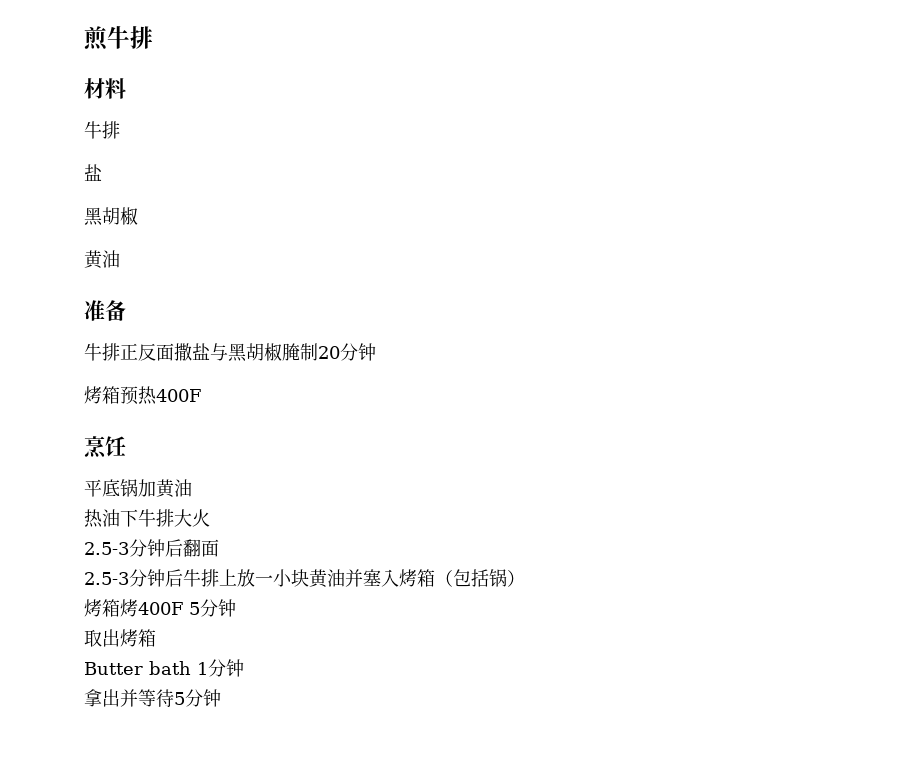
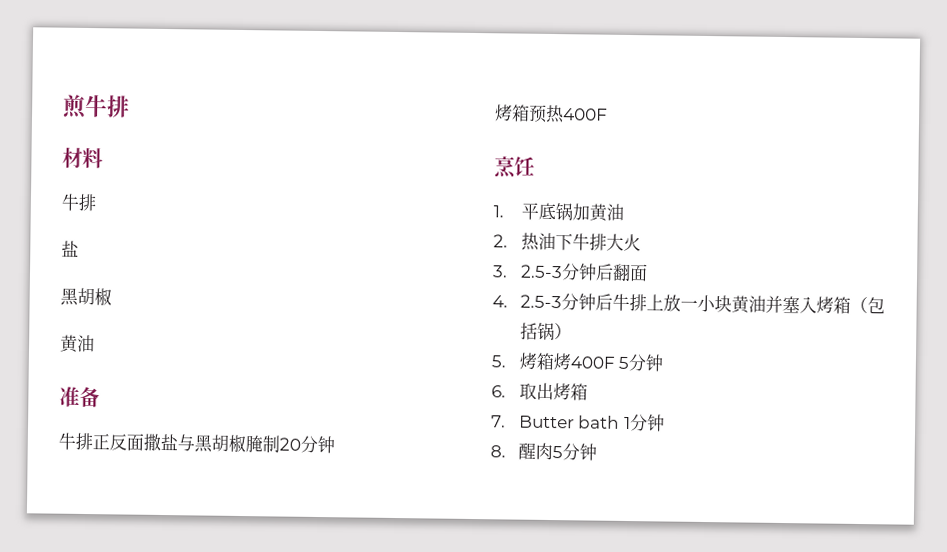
(126, 446) none -> [493,205,504,218] 1.
(192, 488) none -> [493,234,508,248] 2.
(210, 518) none -> [492,265,508,278] 3.
(219, 548) none -> [492,295,508,308] 4.
(525, 578) none -> [491,355,506,368] 5.
(236, 608) none -> [491,385,506,398] 6.
(156, 638) none -> [491,415,506,428] 7.
[84,689,174,707] 拿出并等待 -> [490,442,553,461] 8.醒肉

